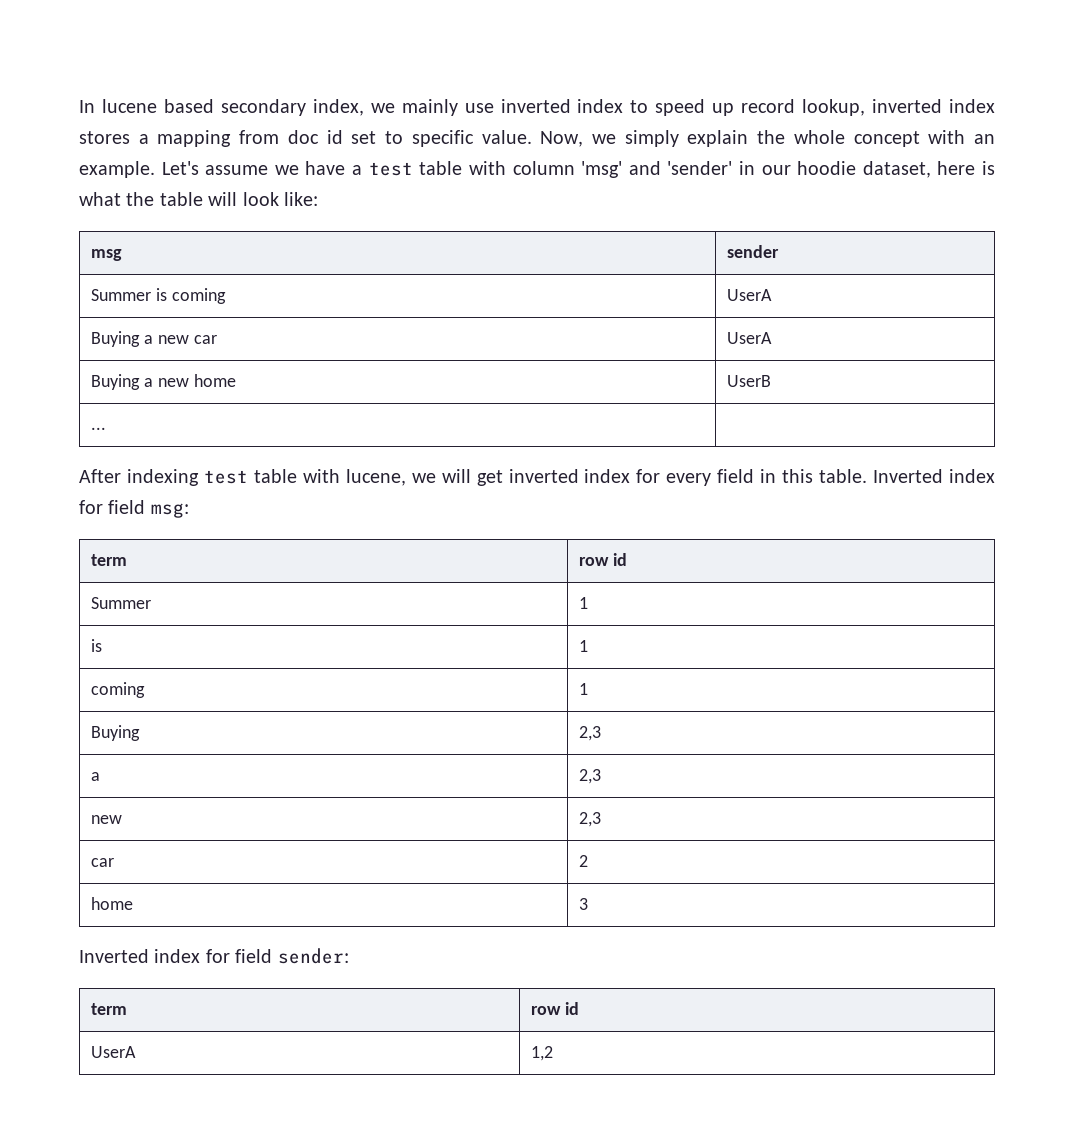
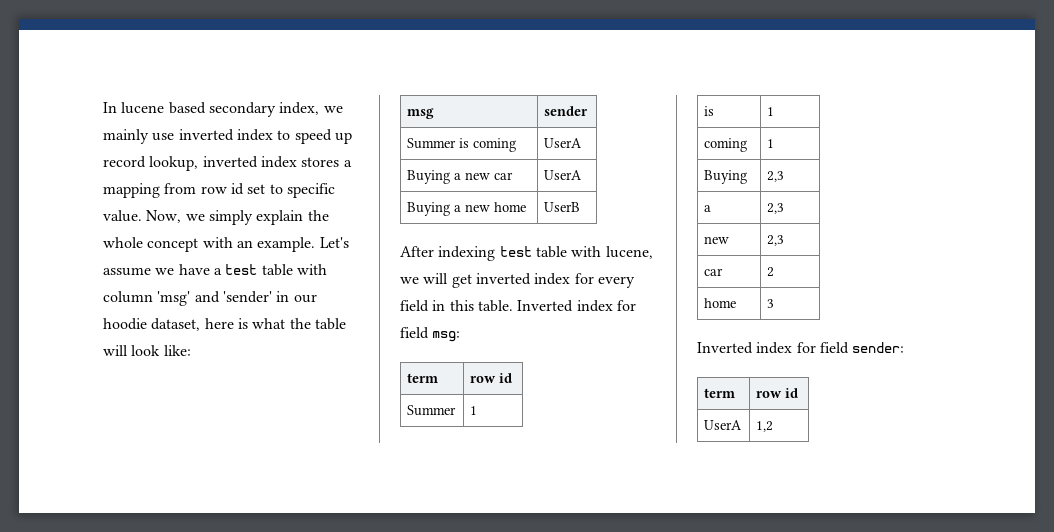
[287,130,319,144] doc -> [200,186,227,194] row
[91,427,107,430] // ... | -> (581, 207) none

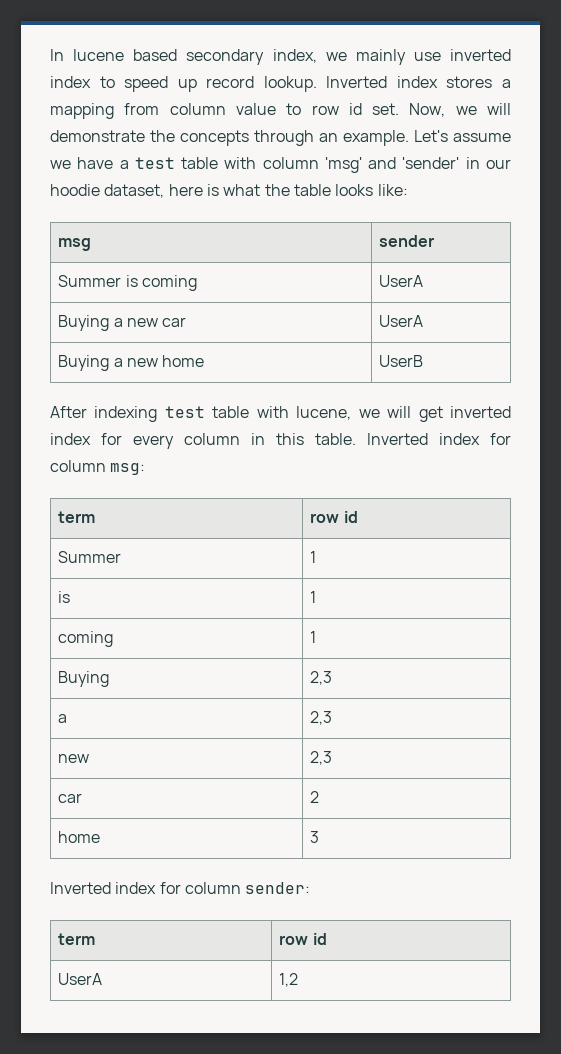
[149,156,258,171] lookup, inverted -> [263,76,388,92] lookup. Inverted
[200,183,335,198] [103,210,329,225] [103,237,233,252] row id set to specific value. Now, we simply explain the whole concept with -> [169,103,512,117] [50,130,314,146] column value to row id set. Now, we will demonstrate the concepts through
[103,345,161,356] will look -> [335,184,374,196] looks
[400,300,429,312] field -> [184,433,240,445] column
[400,327,429,339] field -> [50,460,106,472] column
[819,342,849,354] field -> [184,882,241,894] column

